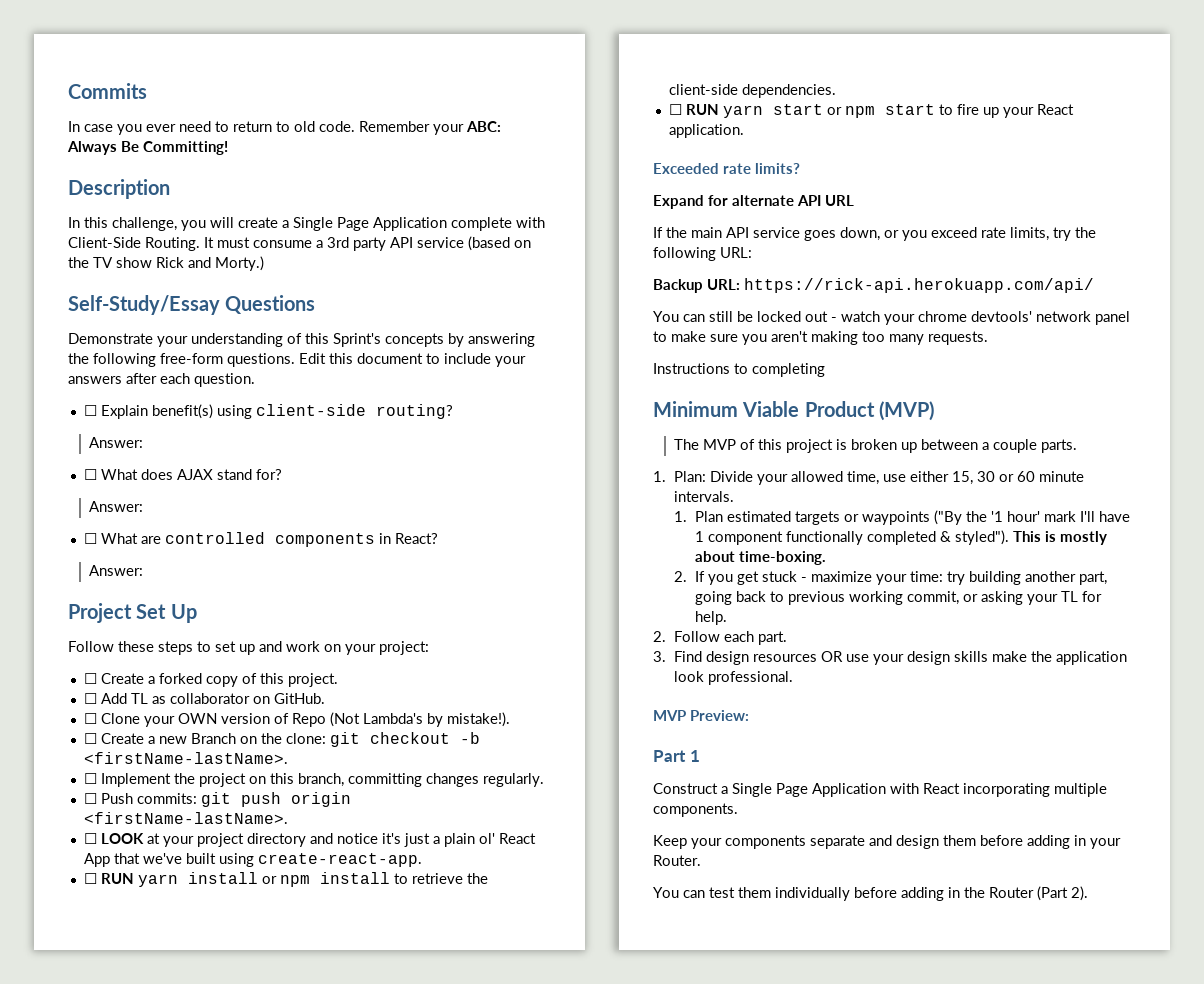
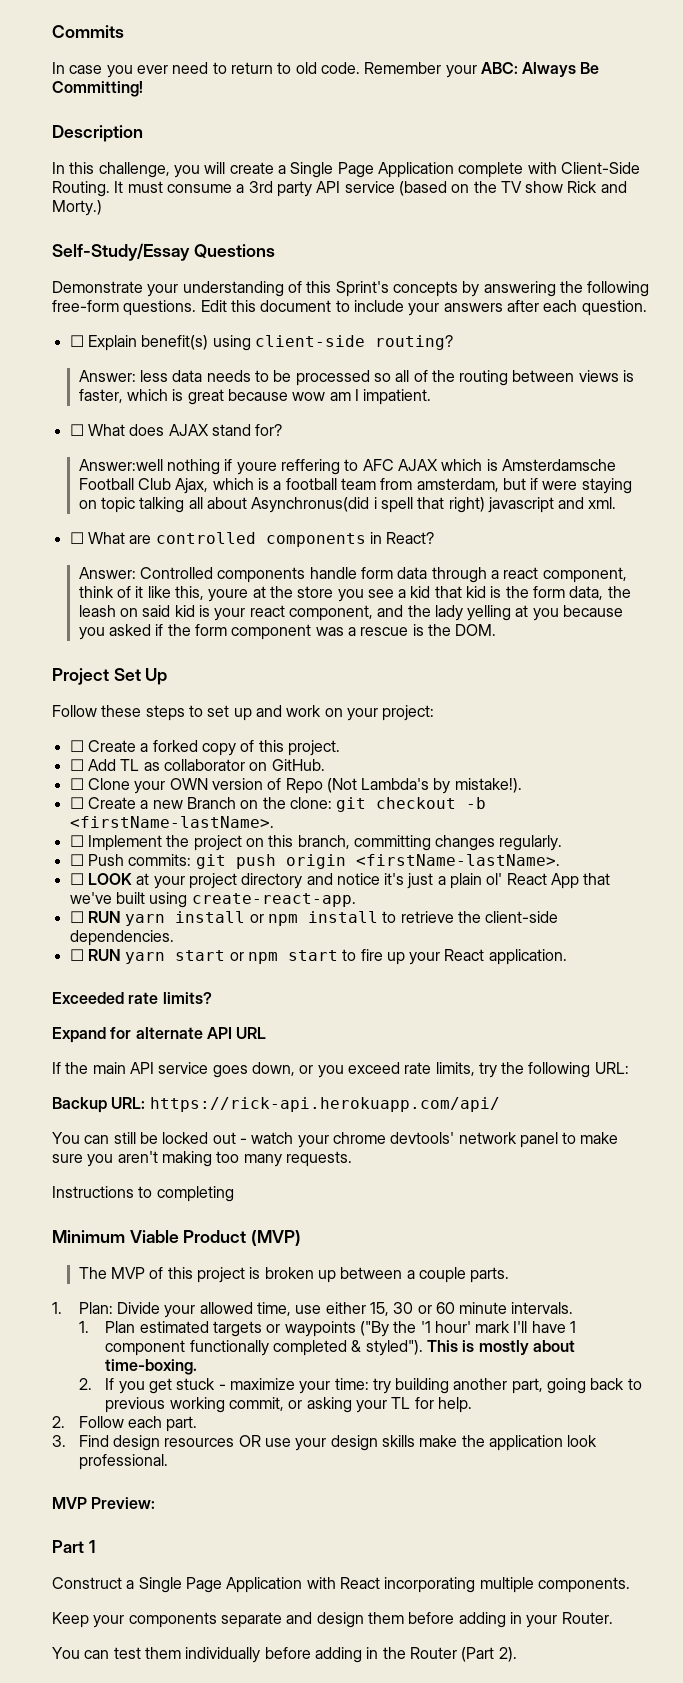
(144, 442) none -> [139,370,635,386] [78,389,432,405] less data needs to be processed so all of the routing between views is faster, which is great because wow am I impatient.
[89,501,144,512] Answer: -> [78,459,616,475] [78,478,632,494] [78,497,617,513] Answer:well nothing if youre reffering to AFC AJAX which is Amsterdamsche Football Club Ajax, which is a football team from amsterdam, but if were staying on topic talking all about Asynchronus(did i spell that right) javascript and xml.
(144, 570) none -> [139,567,627,583] [78,586,631,602] [78,605,624,621] [78,624,497,640] Controlled components handle form data through a react component, think of it like this, youre at the store you see a kid that kid is the form data, the leash on said kid is your react component, and the lady yelling at you because you asked if the form component was a rescue is the DOM.

